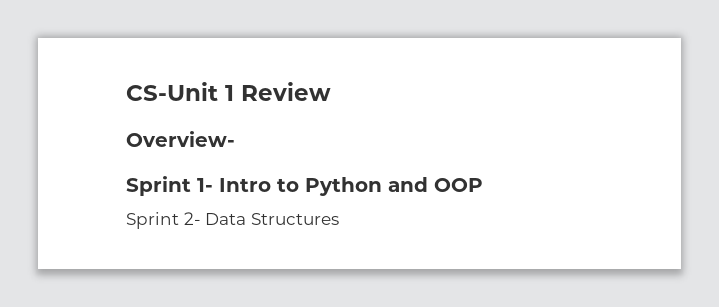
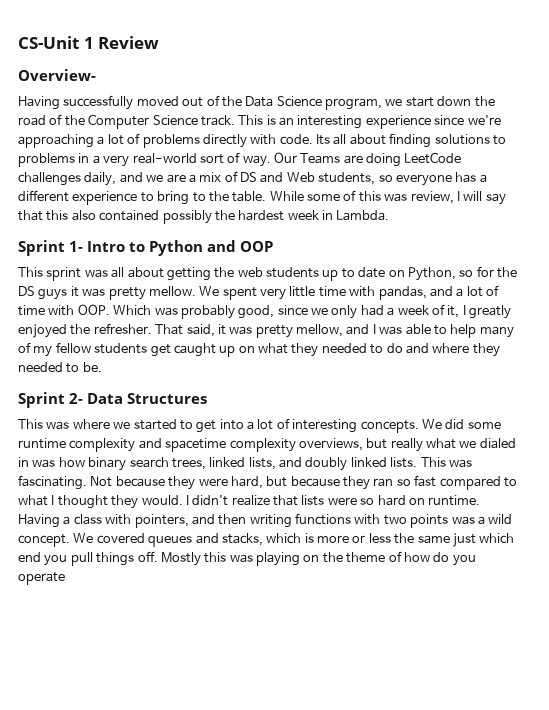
(235, 139) none -> [18,95,495,110] [18,114,501,129] [18,133,506,148] [18,152,462,167] [18,171,487,186] [18,190,506,205] [18,210,390,224] // Having successfully moved out of the Data Science program, we start down the road of the Computer Science track. This is an interesting experience since we're approaching a lot of problems directly with code. Its all about finding solutions to problems in a very real-world sort of way. Our Teams are doing LeetCode challenges daily, and we are a mix of DS and Web students, so everyone has a different experience to bring to the table. While some of this was review, I will say that this also contained possibly the hardest week in Lambda.
[126,212,339,229] Sprint 2- Data Structures -> [18,266,517,281] [18,285,499,300] [18,304,511,319] [18,323,514,338] [18,342,500,357] [18,362,102,373] [18,392,208,408] [18,418,501,433] [18,438,516,452] [18,457,472,471] [18,475,517,490] [18,495,481,509] [18,513,513,528] [18,533,515,547] [18,551,476,566] [18,572,65,585] This sprint was all about getting the web students up to date on Python, so for the DS guys it was pretty mellow. We spent very little time with pandas, and a lot of time with OOP. Which was probably good, since we only had a week of it, I greatly enjoyed the refresher. That said, it was pretty mellow, and I was able to help many of my fellow students get caught up on what they needed to do and where they needed to be. // Sprint 2- Data Structures // This was where we started to get into a lot of interesting concepts. We did some runtime complexity and spacetime complexity overviews, but really what we dialed in was how binary search trees, linked lists, and doubly linked lists. This was fascinating. Not because they were hard, but because they ran so fast compared to what I thought they would. I didn't realize that lists were so hard on runtime. Having a class with pointers, and then writing functions with two points was a wild concept. We covered queues and stacks, which is more or less the same just which end you pull things off. Mostly this was playing on the theme of how do you operate

